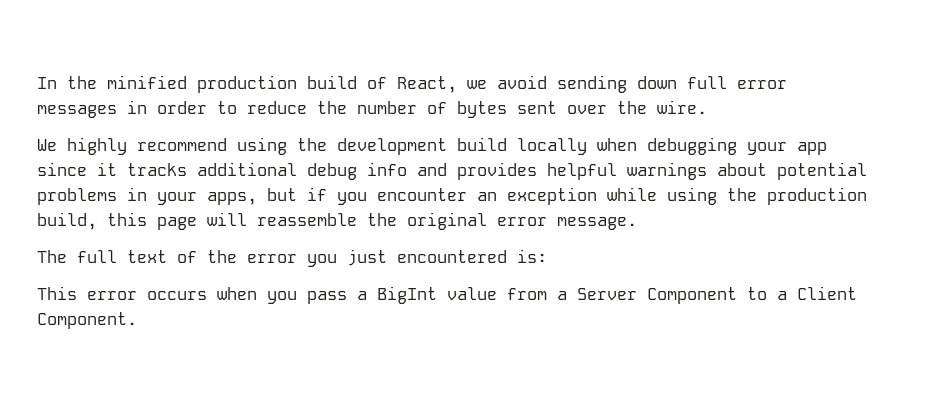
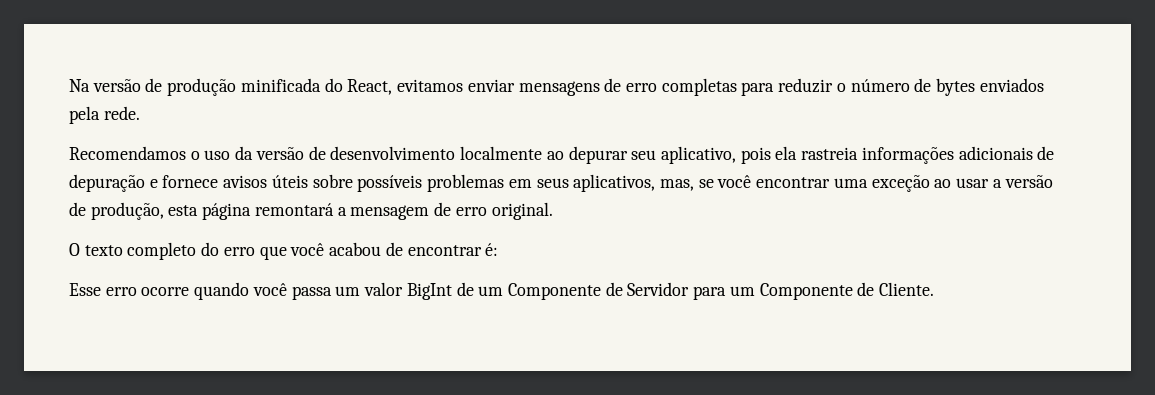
[37,75,787,93] [37,100,707,118] [37,137,827,155] [37,162,867,180] [37,187,867,205] [37,212,637,230] [37,249,547,267] [37,286,857,304] [37,312,137,329] In the minified production build of React, we avoid sending down full error messages in order to reduce the number of bytes sent over the wire. // We highly recommend using the development build locally when debugging your app since it tracks additional debug info and provides helpful warnings about potential problems in your apps, but if you encounter an exception while using the production build, this page will reassemble the original error message. // The full text of the error you just encountered is: // This error occurs when you pass a BigInt value from a Server Component to a Client Component. -> [69,78,1044,96] [69,106,140,124] [69,146,1055,164] [69,174,1053,192] [69,202,553,220] [69,242,499,260] [69,282,935,300] Na versão de produção minificada do React, evitamos enviar mensagens de erro completas para reduzir o número de bytes enviados pela rede. // Recomendamos o uso da versão de desenvolvimento localmente ao depurar seu aplicativo, pois ela rastreia informações adicionais de depuração e fornece avisos úteis sobre possíveis problemas em seus aplicativos, mas, se você encontrar uma exceção ao usar a versão de produção, esta página remontará a mensagem de erro original. // O texto completo do erro que você acabou de encontrar é: // Esse erro ocorre quando você passa um valor BigInt de um Componente de Servidor para um Componente de Cliente.

